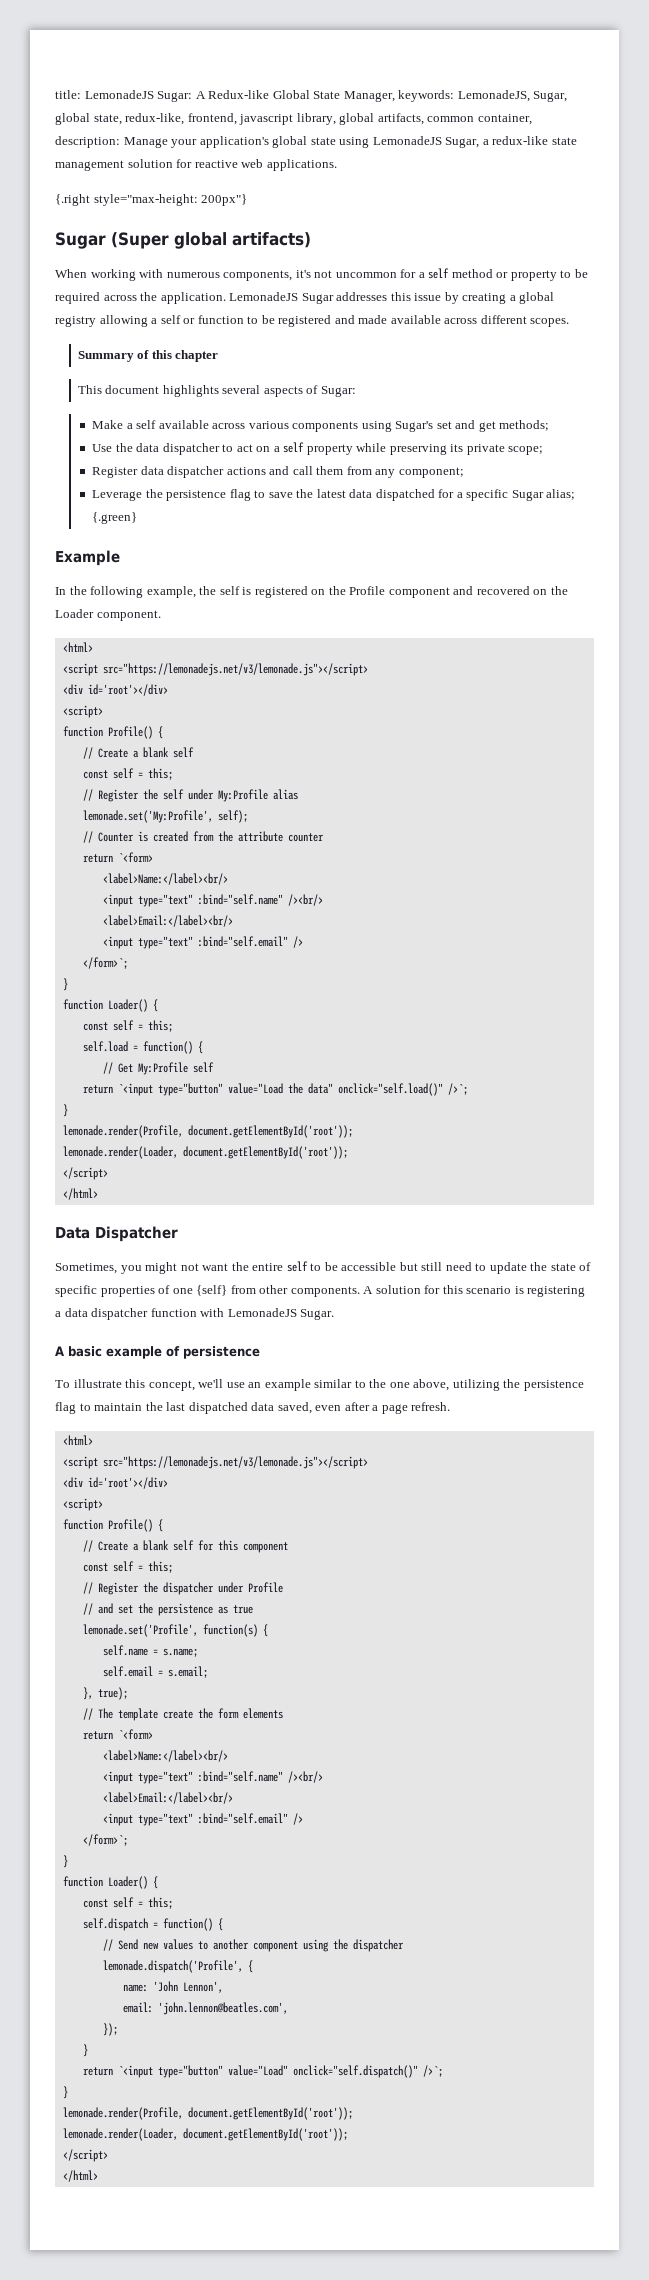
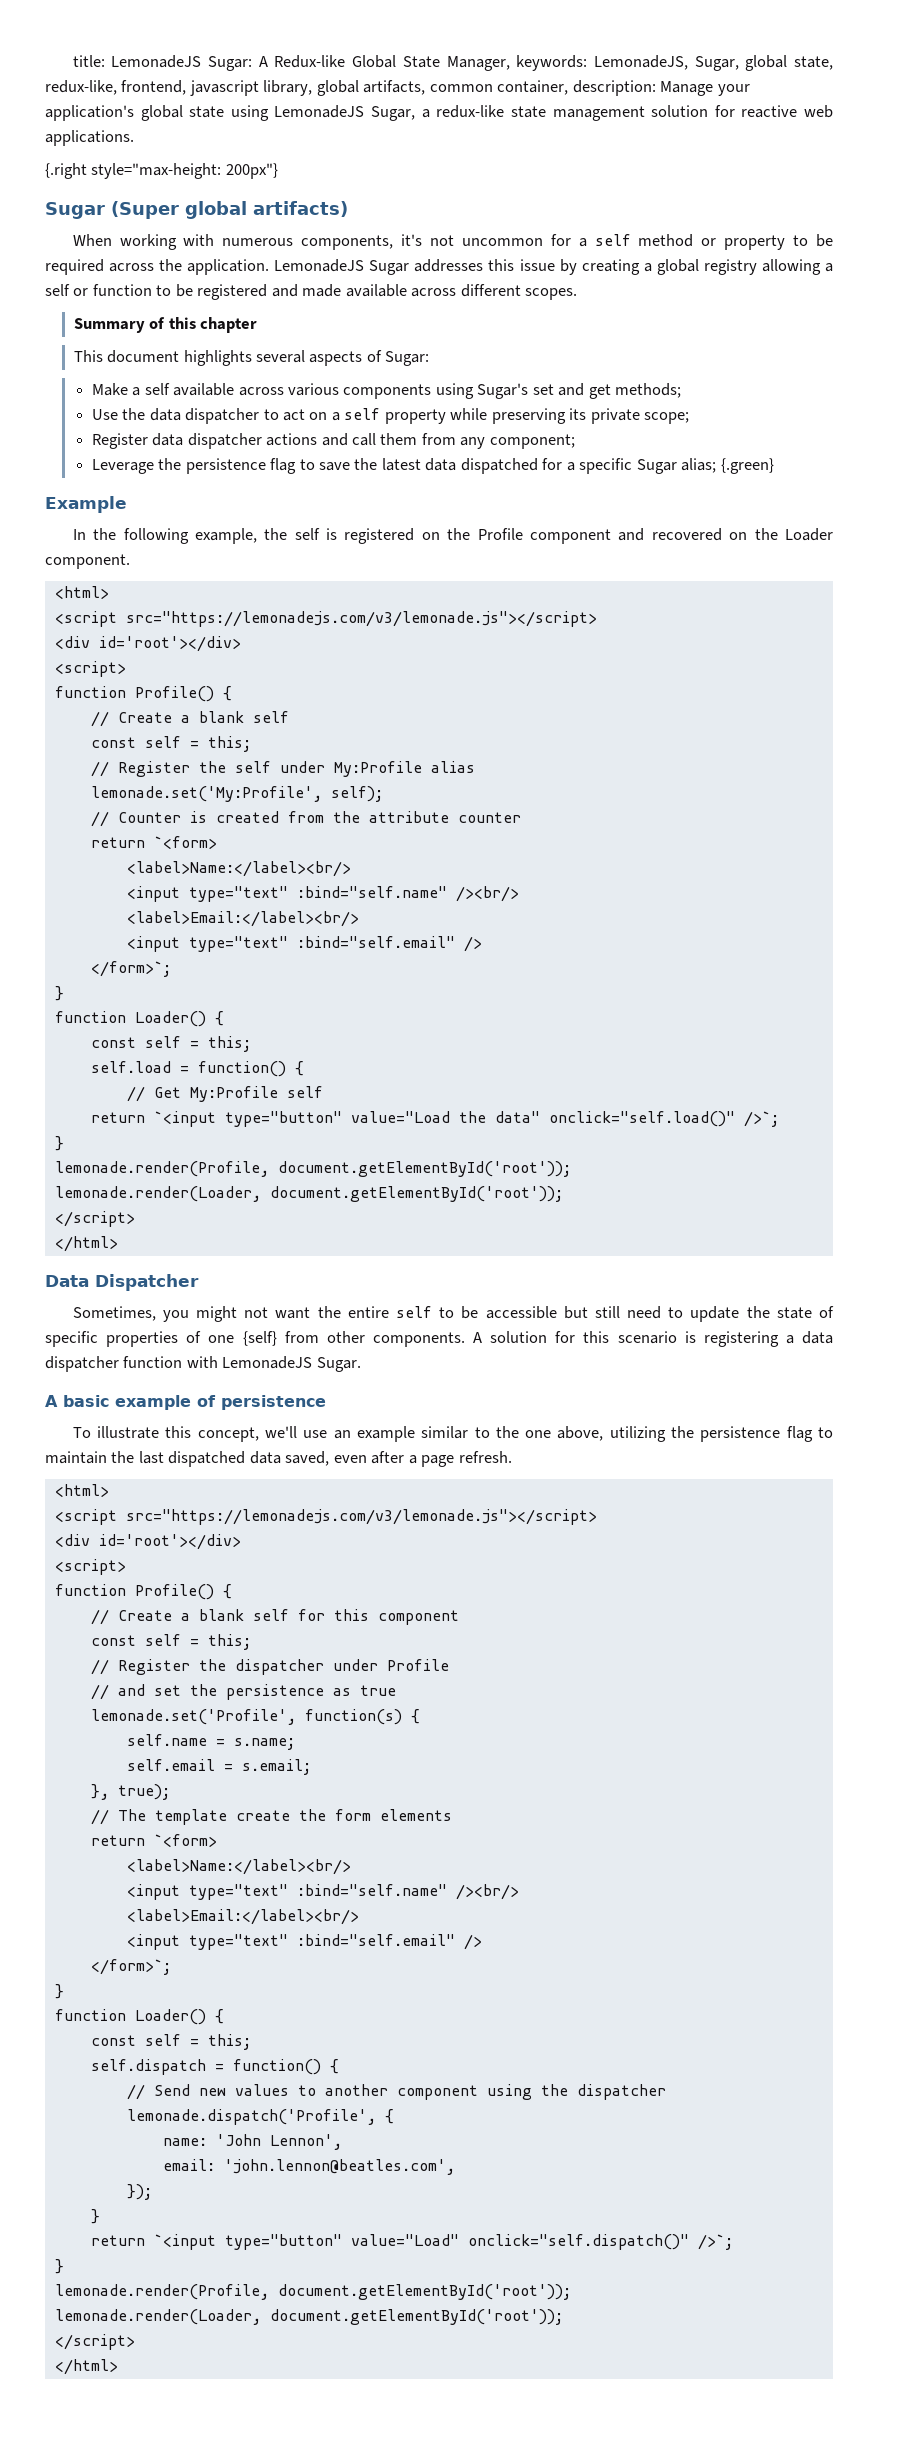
[102,663,368,676] src="https://lemonadejs.net/v3/lemonade.js"></script> -> [125,611,597,627] src="https://lemonadejs.com/v3/lemonade.js"></script>
[102,1456,368,1469] src="https://lemonadejs.net/v3/lemonade.js"></script> -> [125,1509,597,1525] src="https://lemonadejs.com/v3/lemonade.js"></script>

